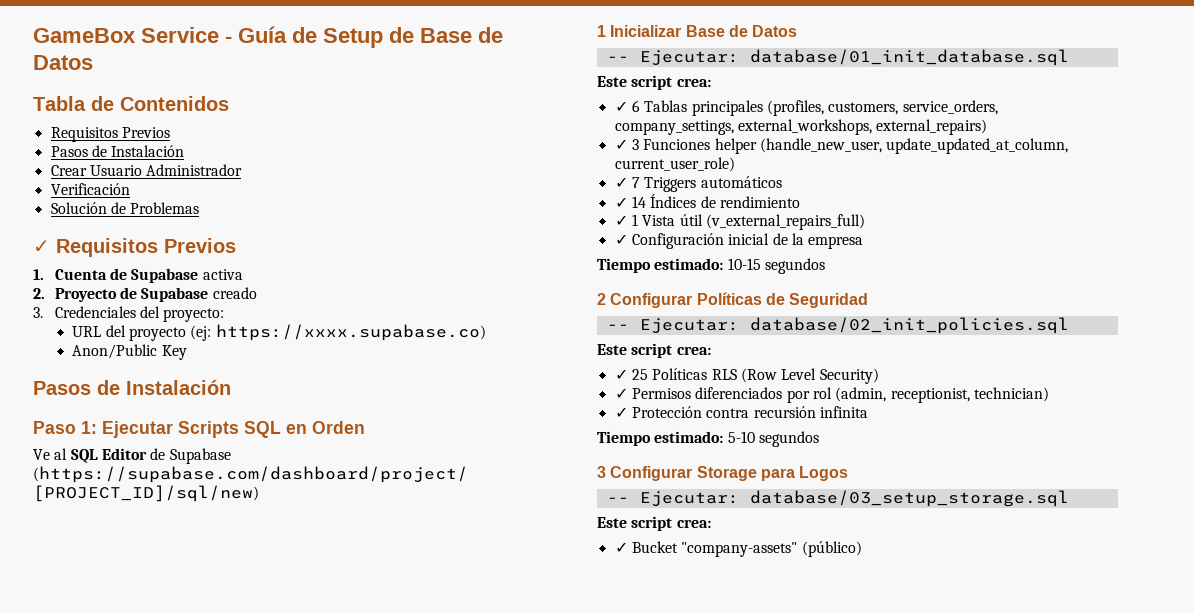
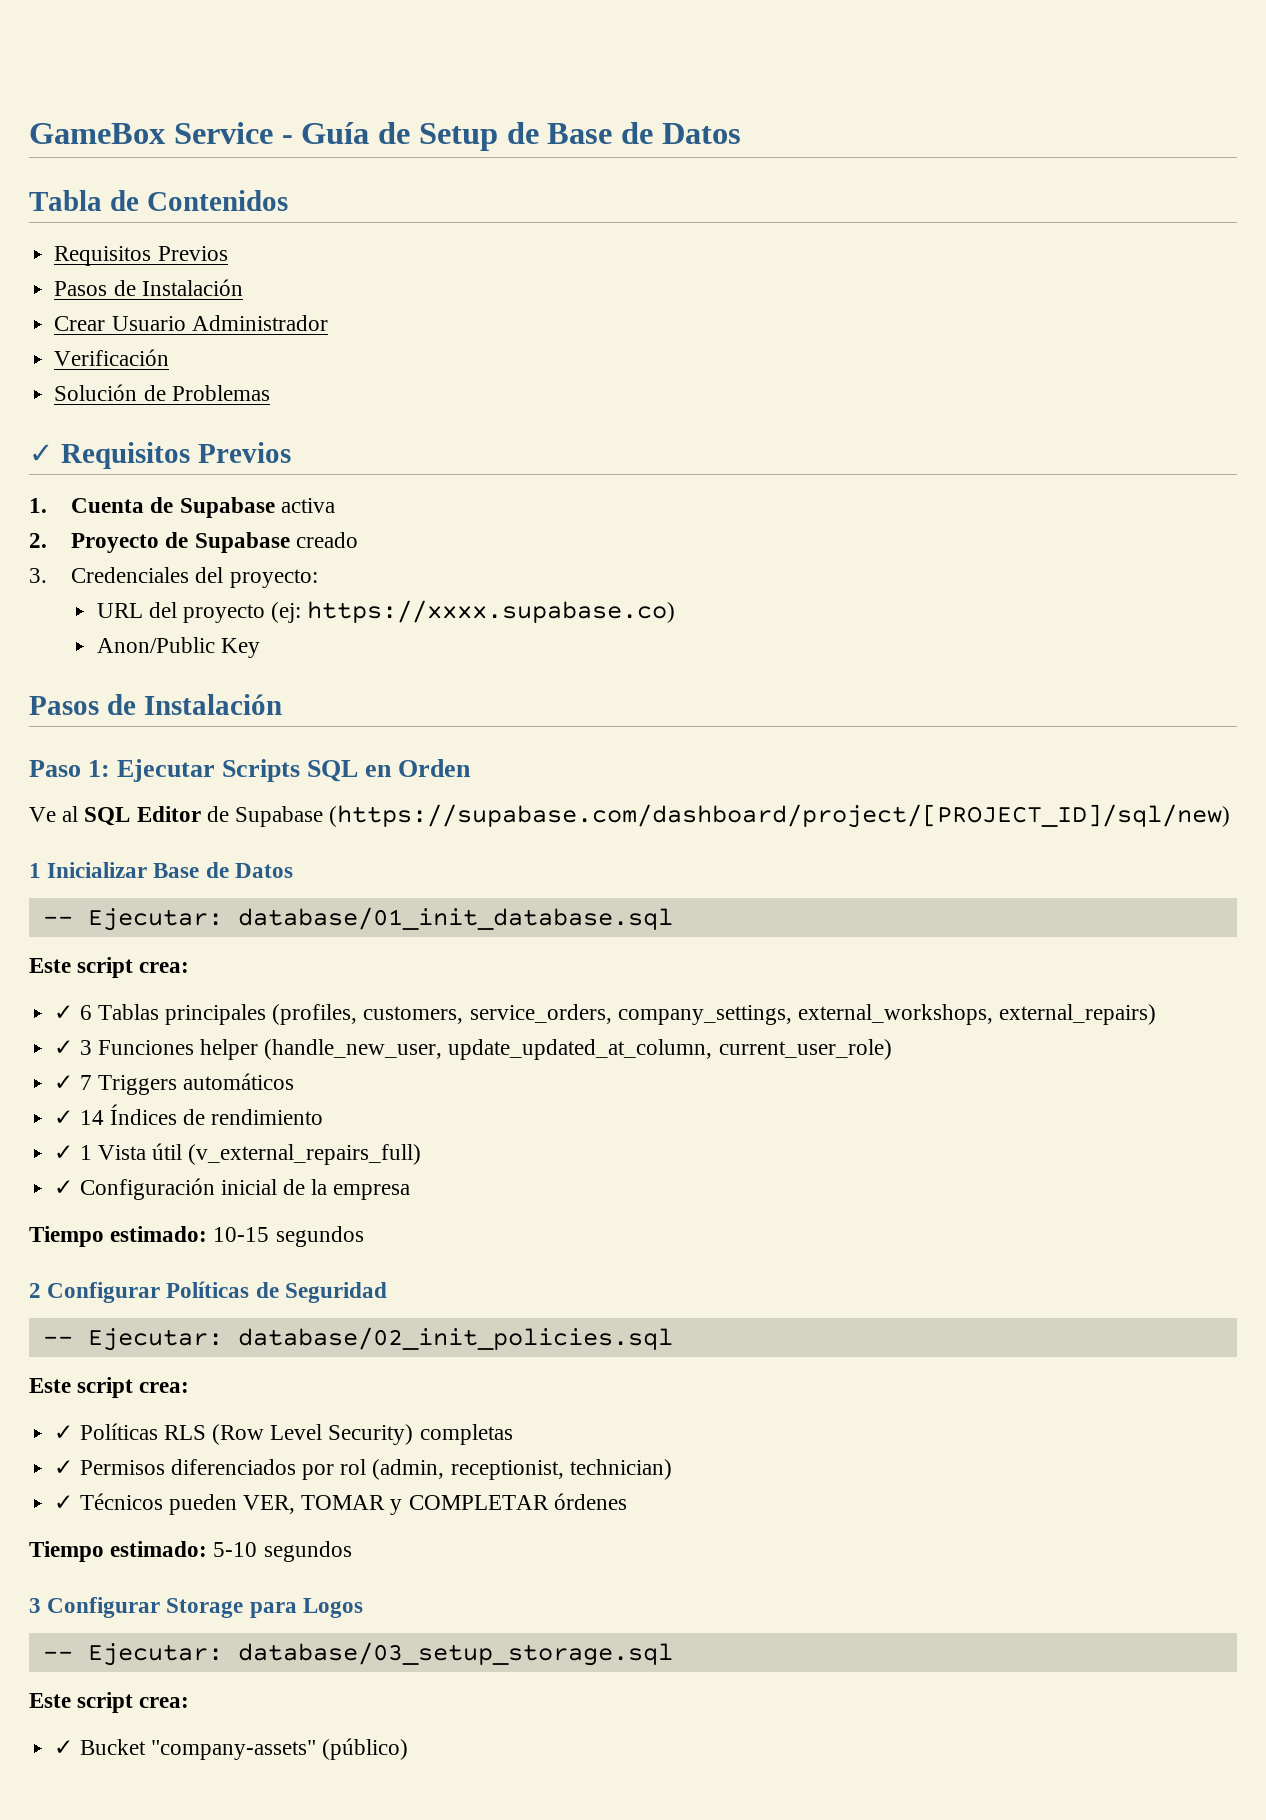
[631,369,648,380] 25 -> (74, 1432) none
(879, 376) none -> [419,1424,513,1445] completas
[631,406,868,418] Protección contra recursión infinita -> [79,1493,627,1515] Técnicos pueden VER, TOMAR y COMPLETAR órdenes

